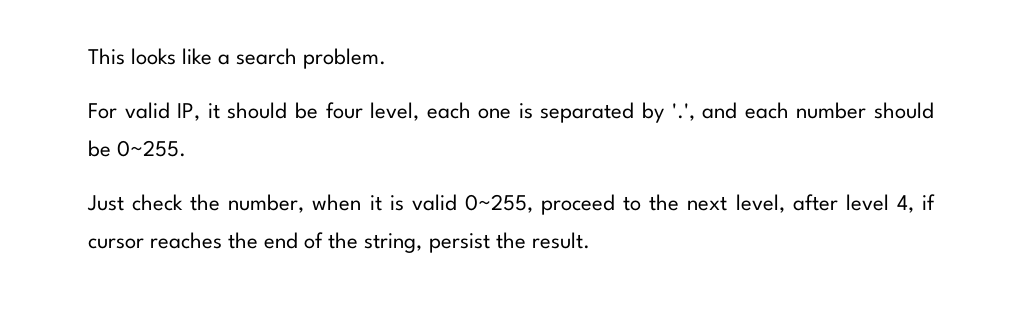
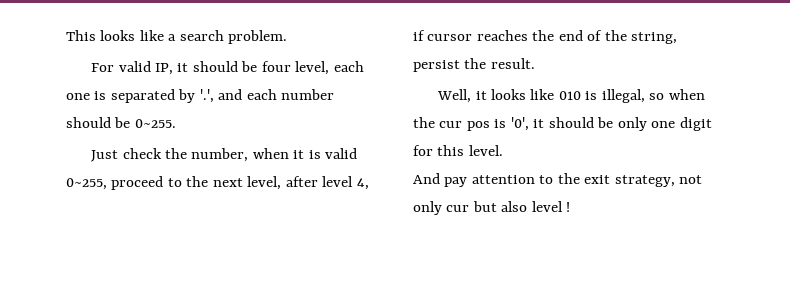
(590, 240) none -> [437,89,705,103] [413,117,712,131] [413,145,503,156] [413,173,703,187] [413,201,571,215] // Well, it looks like 010 is illegal, so when the cur pos is '0', it should be only one digit for this level. // And pay attention to the exit strategy, not only cur but also level !

